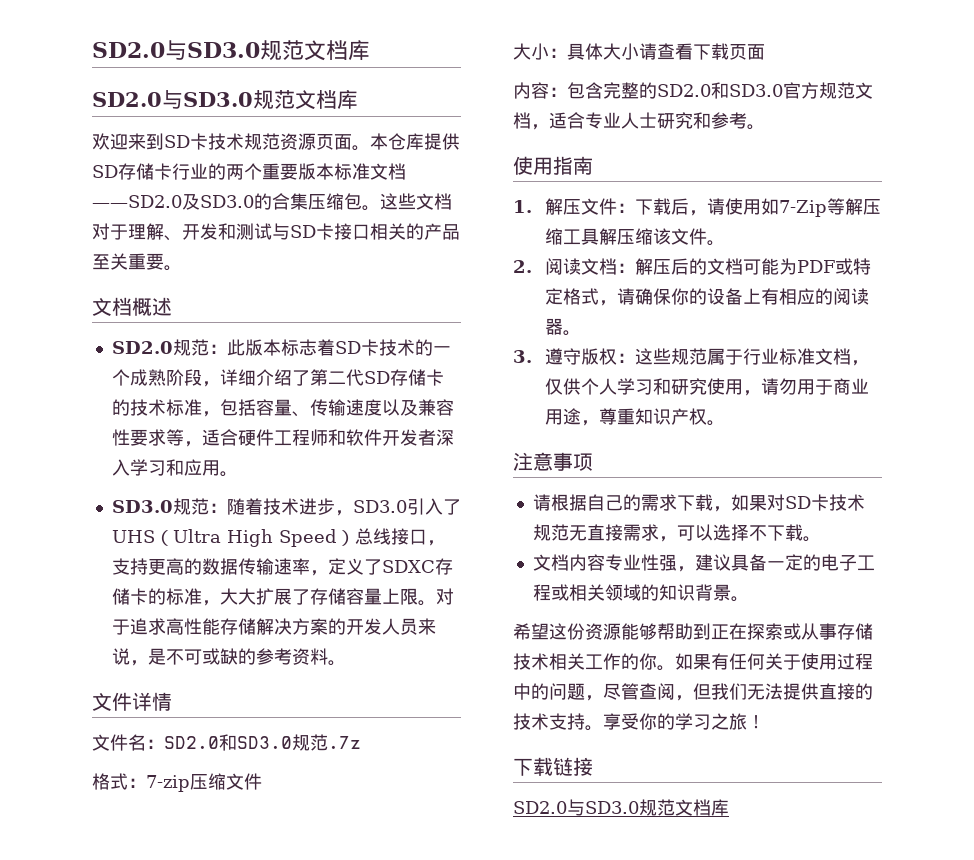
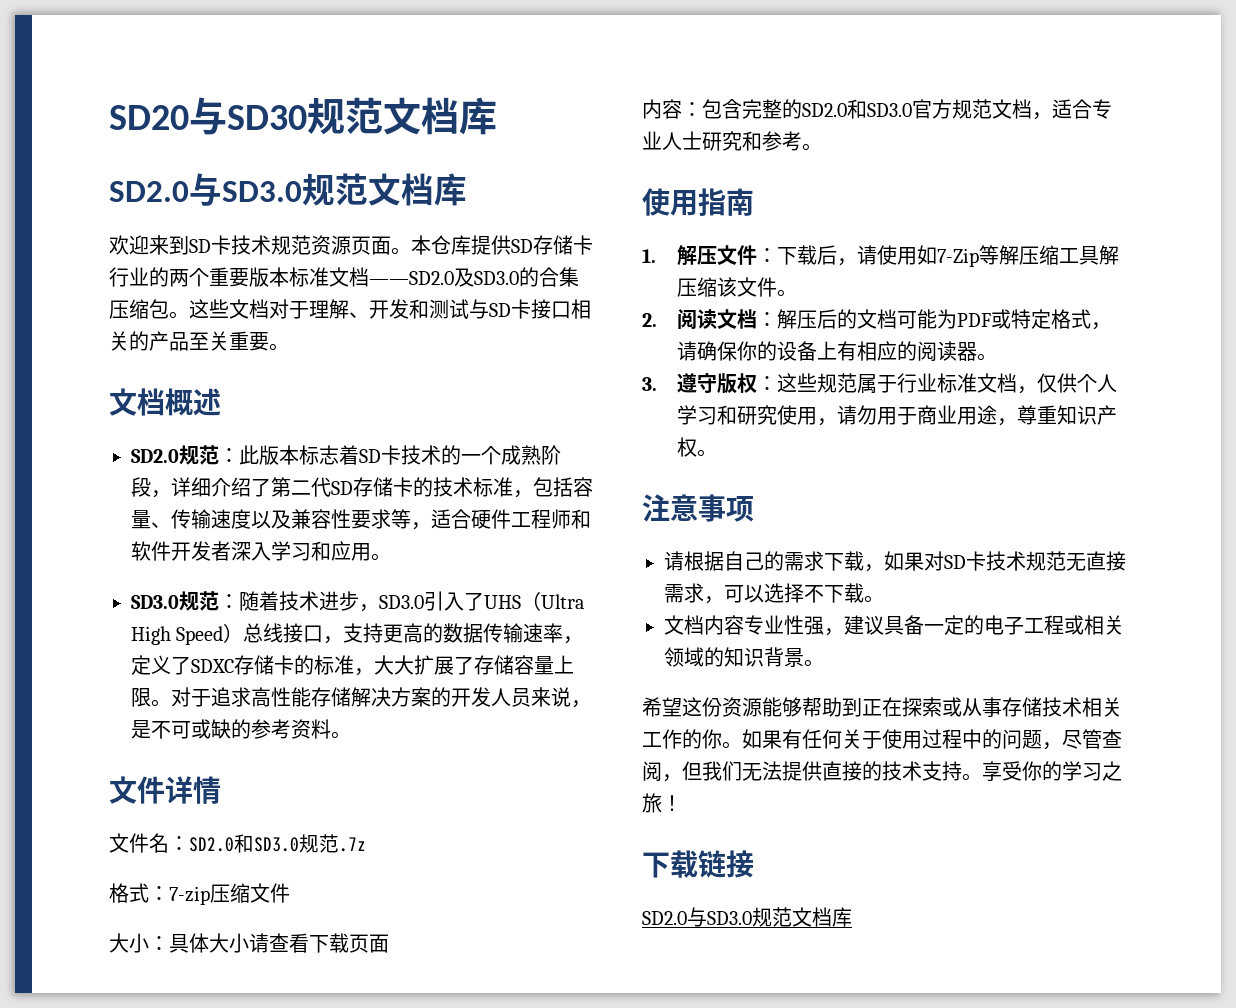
[92,40,260,60] SD2.0与SD3.0 -> [109,97,307,135] SD20与SD30

